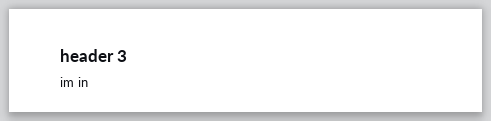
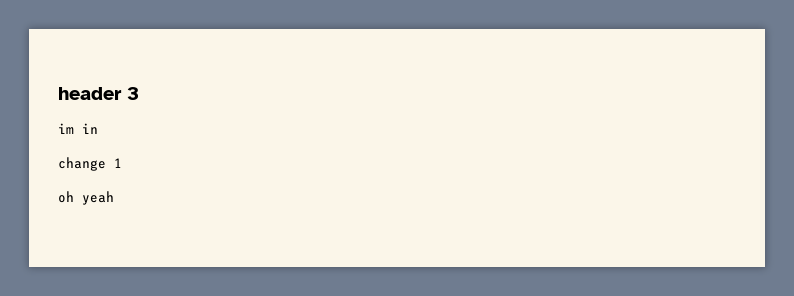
(88, 82) none -> [58,157,122,171] [58,191,114,205] // change 1 // oh yeah

